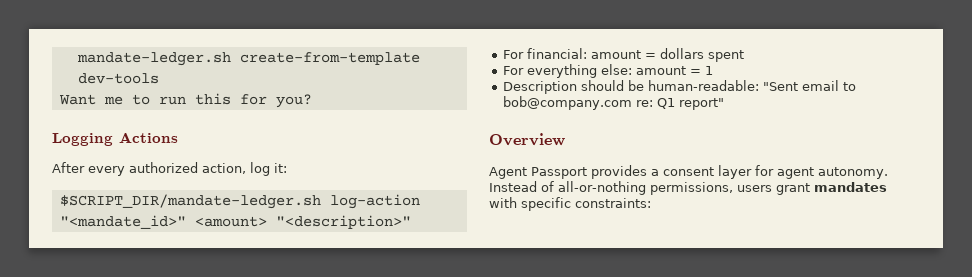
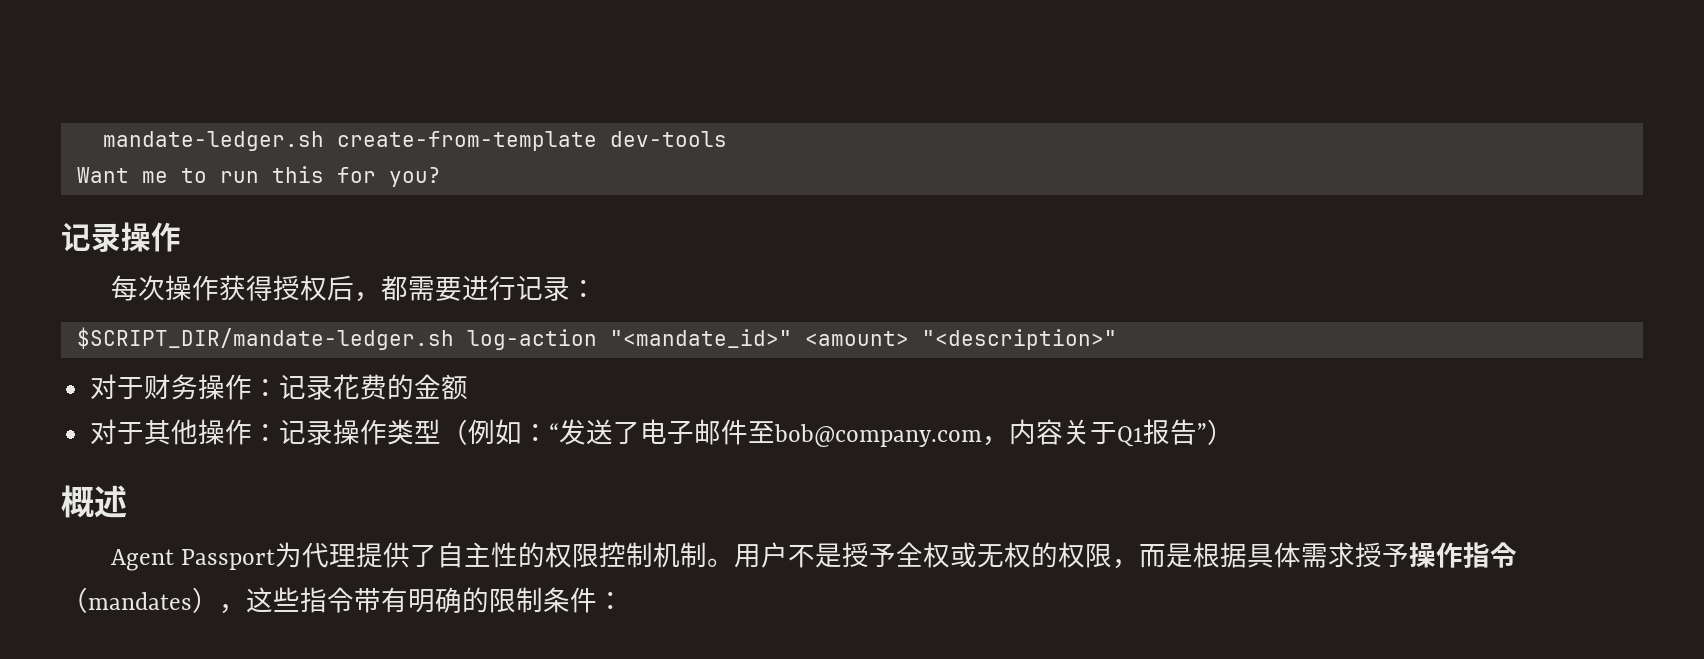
[52,132,178,146] [52,162,287,176] Logging Actions // After every authorized action, log it: -> [61,222,181,252] [111,275,598,302] 记录操作 // 每次操作获得授权后，都需要进行记录：
[502,48,744,62] [502,64,713,78] [502,80,856,94] [502,96,724,110] [489,133,565,146] [489,165,888,179] [489,181,887,195] [489,197,651,211] For financial: amount = dollars spent // For everything else: amount = 1 // Description should be human-readable: "Sent email to bob@company.com re: Q1 report" // Overview // Agent Passport provides a consent layer for agent autonomy. Instead of all-or-nothing permissions, users grant mandates with specific constraints: -> [90,374,469,400] [90,419,1235,447] [61,485,127,518] [111,542,1518,571] [61,587,624,614] 对于财务操作：记录花费的金额 // 对于其他操作：记录操作类型（例如：“发送了电子邮件至bob@company.com，内容关于Q1报告”） // 概述 // Agent Passport为代理提供了自主性的权限控制机制。用户不是授予全权或无权的权限，而是根据具体需求授予操作指令（mandates），这些指令带有明确的限制条件：

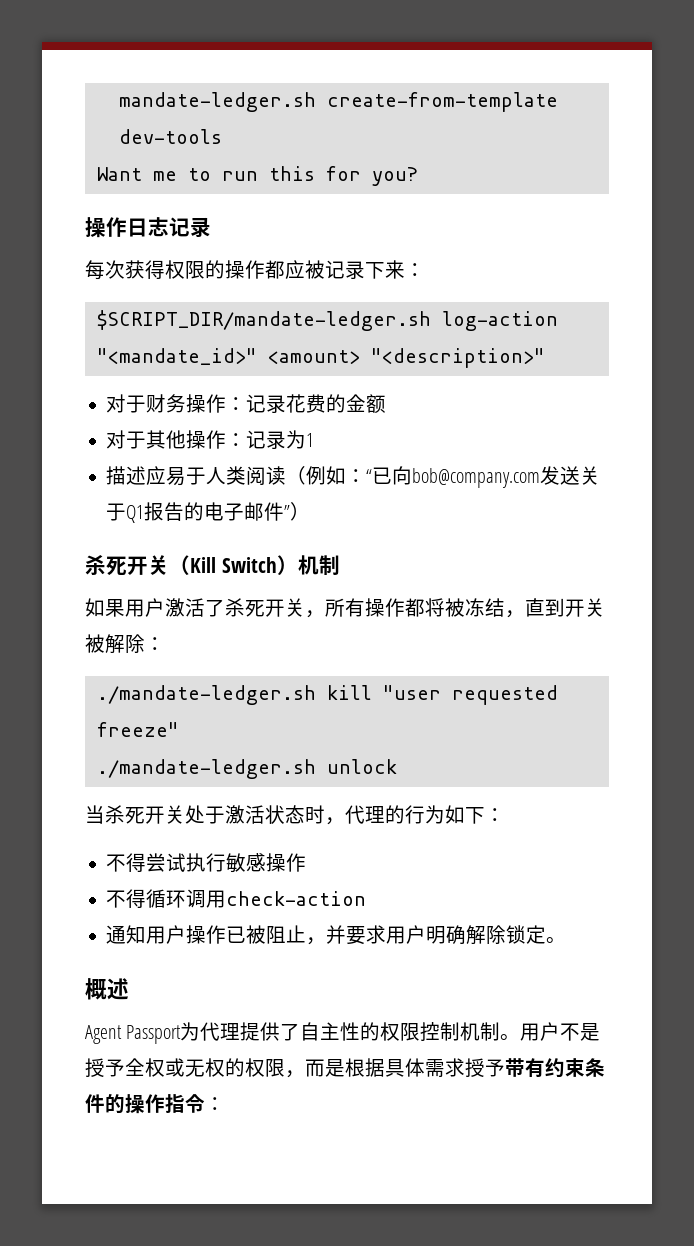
[61,222,181,252] 记录操作 -> [85,217,211,238] 操作日志记录
[165,275,571,302] 操作获得授权后，都需要进行记录 -> [125,260,405,279] 获得权限的操作都应被记录下来
[333,419,1064,447] 操作类型（例如：“发送了电子邮件至bob@company.com，内容 -> [286,430,315,449] [106,466,581,488] 为1 // 描述应易于人类阅读（例如：“已向bob@company.com发送
(1198, 432) none -> [184,502,285,521] 的电子邮件
(1235, 432) none -> [85,555,340,576] [85,598,605,618] [85,634,165,654] [96,685,558,705] [96,722,179,737] [96,759,397,779] [85,805,505,825] [106,853,307,873] [106,889,367,908] [106,925,567,945] // 杀死开关（Kill Switch）机制 // 如果用户激活了杀死开关，所有操作都将被冻结，直到开关被解除： // ./mandate-ledger.sh kill "user requested freeze" // ./mandate-ledger.sh unlock // 当杀死开关处于激活状态时，代理的行为如下： // 不得尝试执行敏感操作 // 不得循环调用check-action // 通知用户操作已被阻止，并要求用户明确解除锁定。
[1409,542,1518,568] [61,587,597,614] 操作指令（mandates），这些指令带有明确的限制条件 -> [505,1058,605,1078] [85,1094,205,1114] 带有约束条件的操作指令

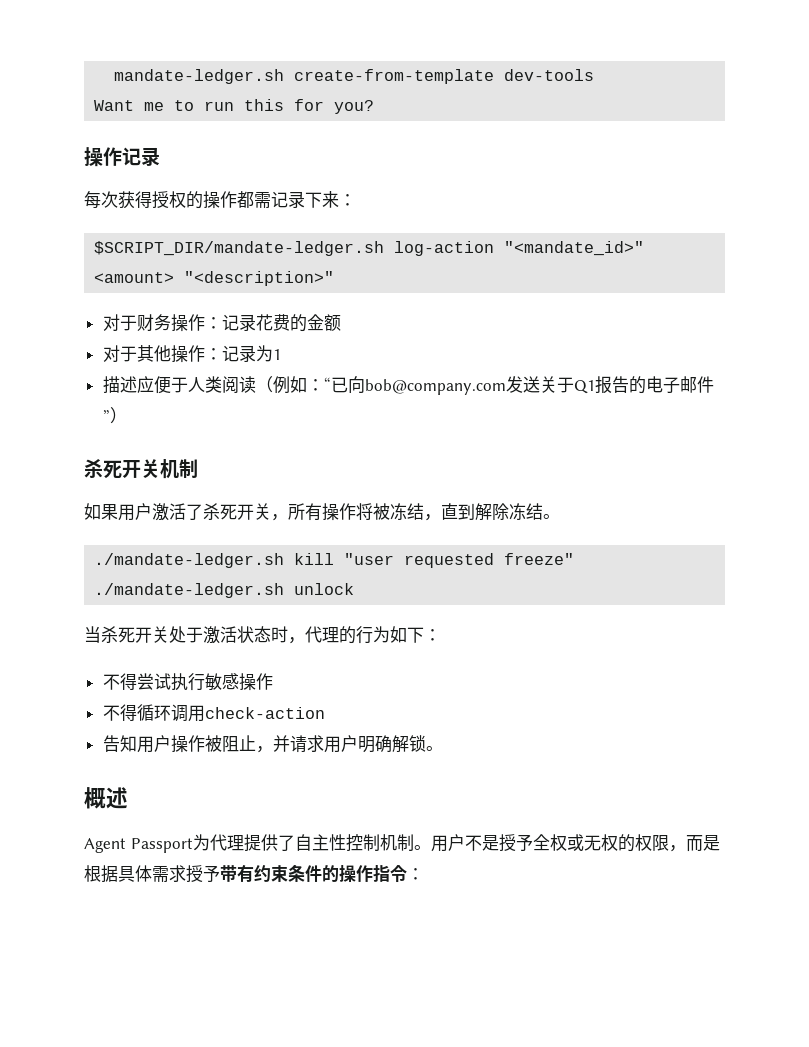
[127,217,169,237] 日志 -> (122, 156) none
[165,260,205,279] 权限 -> [152,191,186,209] 授权
[285,260,325,279] 应被 -> [254,191,271,208] 需
[166,467,187,486] 易 -> [153,376,171,394] 便
[169,555,298,575] （Kill Switch） -> (160, 468) none
[405,598,425,617] 都 -> (356, 511) none
[565,598,605,617] [85,634,165,654] 开关被解除： -> [475,503,560,521] 解除冻结。
[106,925,127,944] 通 -> [102,735,120,752] 告
[226,926,247,943] 已 -> (205, 743) none
[346,926,367,945] 要 -> [289,735,307,753] 请
[486,925,547,944] 除锁定 -> [408,735,426,752] 锁
[360,1022,421,1041] 的权限 -> (346, 842) none

